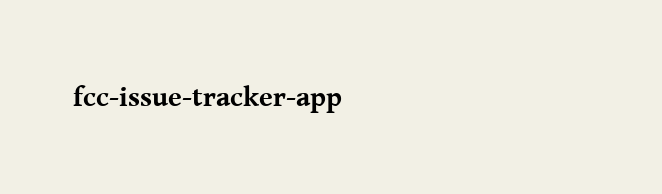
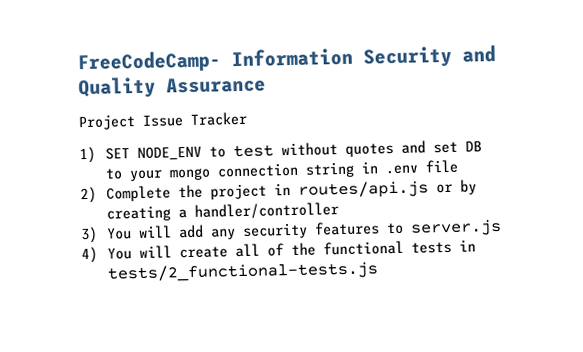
[73,85,342,113] fcc-issue-tracker-app -> [77,44,496,74] [78,76,266,99] [78,111,247,131] [79,140,483,164] [105,159,459,182] [80,179,478,204] [106,202,340,222] [80,218,503,244] [81,239,477,264] [107,261,379,283] FreeCodeCamp- Information Security and Quality Assurance // Project Issue Tracker // 1) SET NODE_ENV to test without quotes and set DB to your mongo connection string in .env file // 2) Complete the project in routes/api.js or by creating a handler/controller // 3) You will add any security features to server.js // 4) You will create all of the functional tests in tests/2_functional-tests.js

